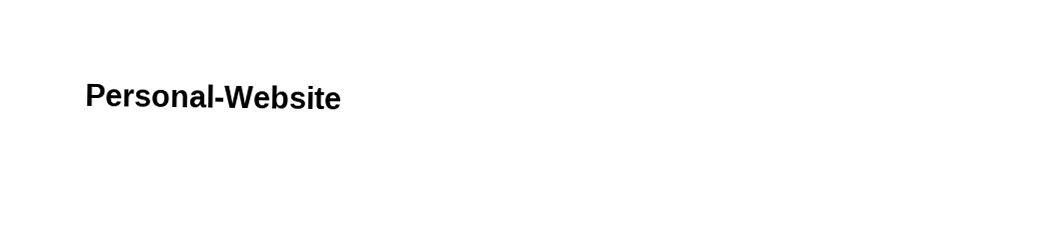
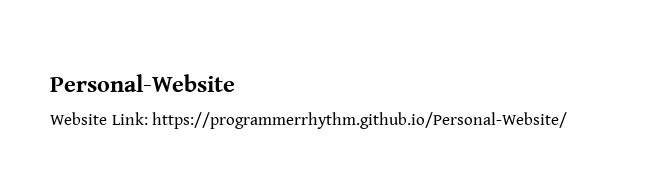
(342, 96) none -> [50,112,568,129] // Website Link: https://programmerrhythm.github.io/Personal-Website/

